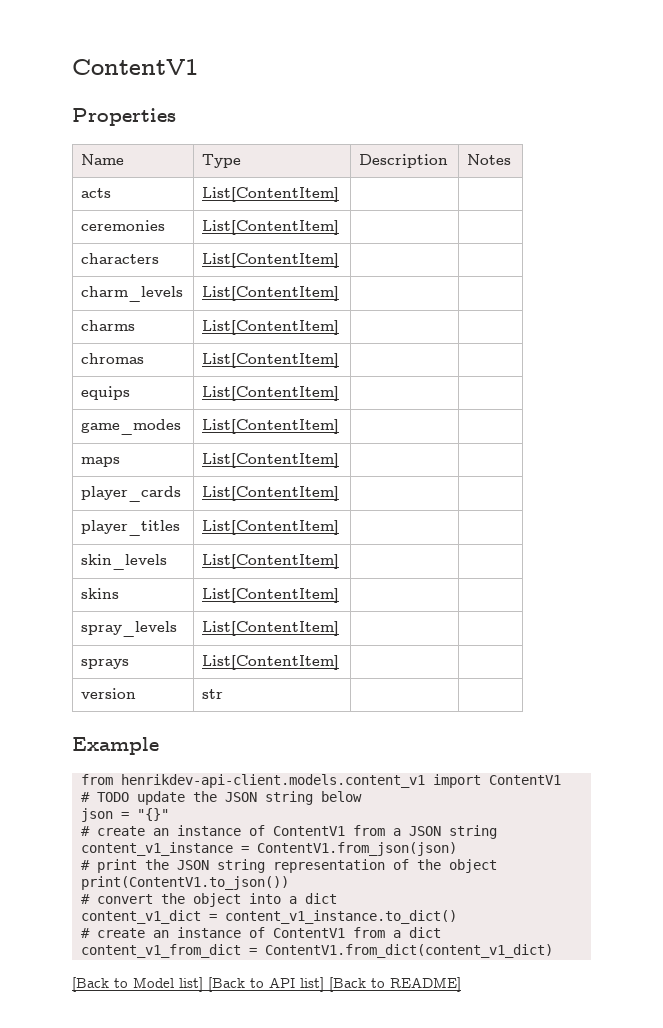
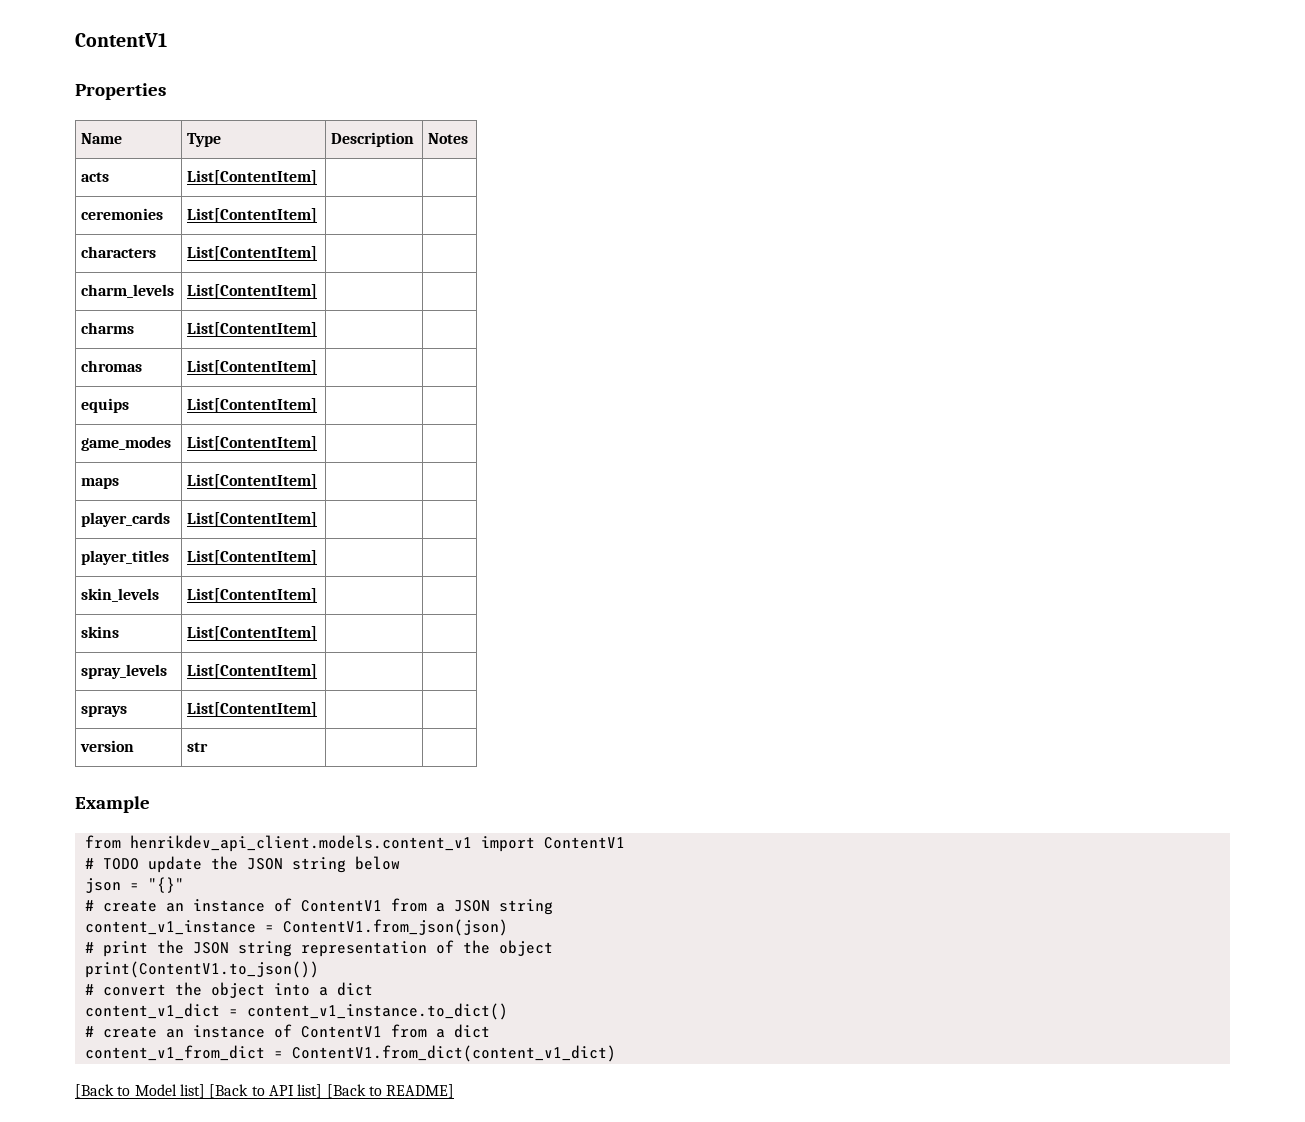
[120,774,425,788] henrikdev-api-client.models.content_v1 -> [129,835,472,852] henrikdev_api_client.models.content_v1

